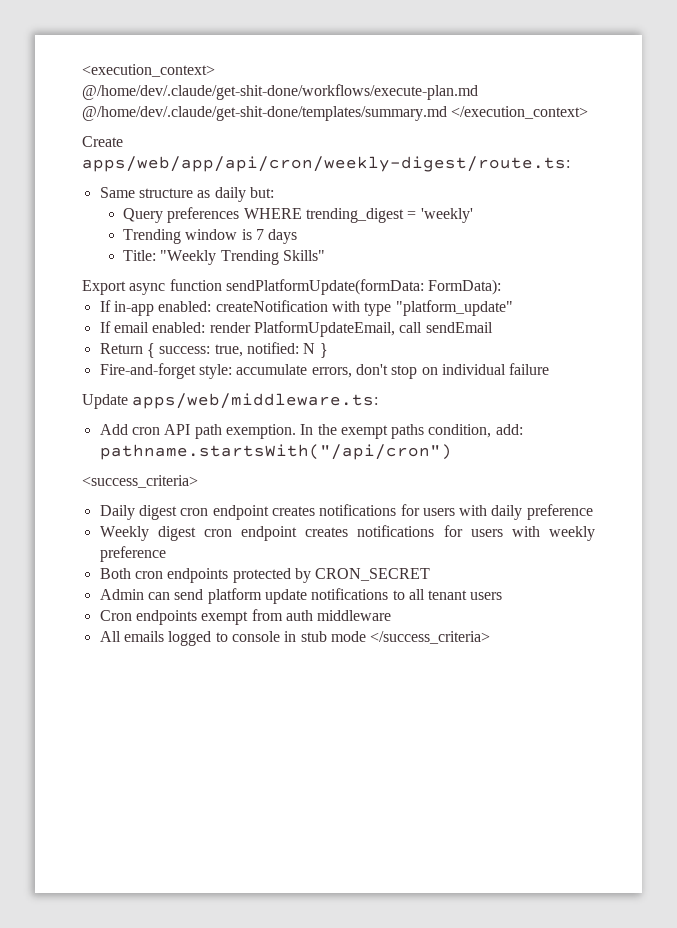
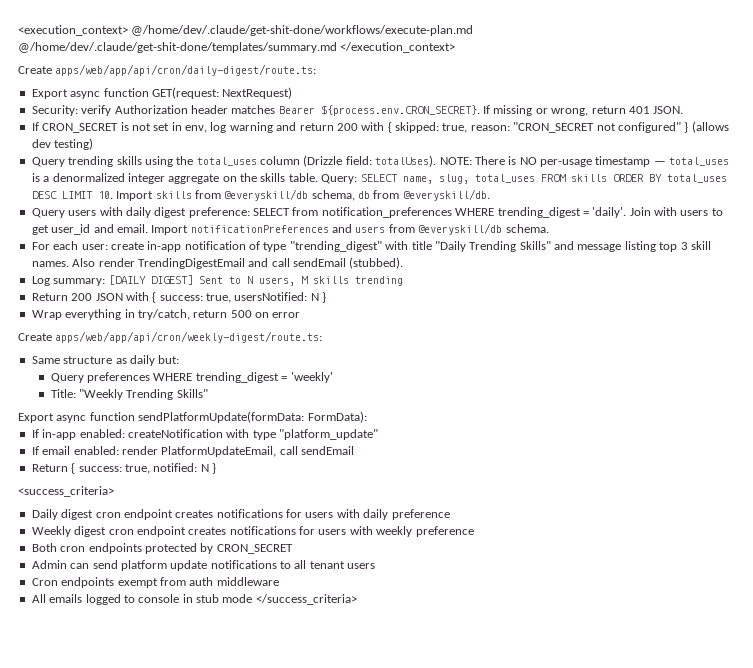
(589, 112) none -> [18,64,317,76] [31,87,293,99] [31,105,684,116] [31,121,729,133] [31,138,94,150] [31,155,730,167] [31,173,727,184] [31,189,490,201] [31,207,723,218] [31,223,549,235] [31,241,711,252] [31,257,404,269] [31,275,403,286] [31,292,327,303] [31,309,301,320] // Create apps/web/app/api/cron/daily-digest/route.ts: // Export async function GET(request: NextRequest) // Security: verify Authorization header matches Bearer ${process.env.CRON_SECRET}. If missing or wrong, return 401 JSON. // If CRON_SECRET is not set in env, log warning and return 200 with { skipped: true, reason: "CRON_SECRET not configured" } (allows dev testing) // Query trending skills using the total_uses column (Drizzle field: totalUses). NOTE: There is NO per-usage timestamp — total_uses is a denormalized integer aggregate on the skills table. Query: SELECT name, slug, total_uses FROM skills ORDER BY total_uses DESC LIMIT 10. Import skills from @everyskill/db schema, db from @everyskill/db. // Query users with daily digest preference: SELECT from notification_preferences WHERE trending_digest = 'daily'. Join with users to get user_id and email. Import notificationPreferences and users from @everyskill/db schema. // For each user: create in-app notification of type "trending_digest" with title "Daily Trending Skills" and message listing top 3 skill names. Also render TrendingDigestEmail and call sendEmail (stubbed). // Log summary: [DAILY DIGEST] Sent to N users, M skills trending // Return 200 JSON with { success: true, usersNotified: N } // Wrap everything in try/catch, return 500 on error
[122,229,298,244] // Trending window is 7 days -> (333, 377) none
[99,363,550,379] [82,393,379,409] [99,424,523,439] [99,444,452,460] // Fire-and-forget style: accumulate errors, don't stop on individual failure // Update apps/web/middleware.ts: // Add cron API path exemption. In the exempt paths condition, add: pathname.startsWith("/api/cron") -> (216, 468) none

